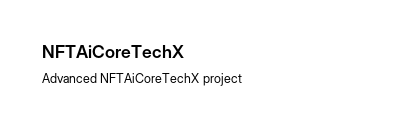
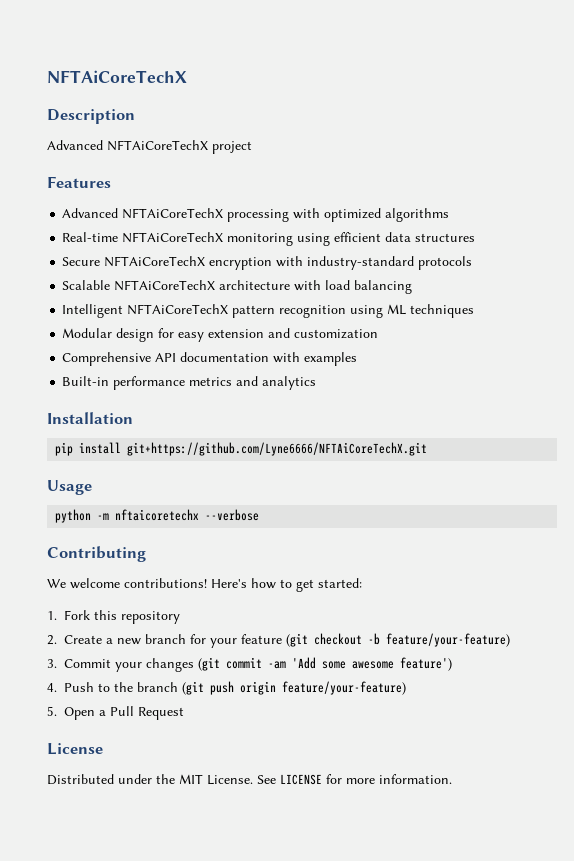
[42,45,184,58] NFTAiCoreTechX -> [47,70,187,83] [47,109,135,124] NFTAiCoreTechX // Description
(242, 79) none -> [47,176,111,188] [62,208,450,222] [62,232,476,246] [62,256,473,270] [62,280,413,294] [62,304,475,318] [62,328,379,342] [62,352,358,366] [62,376,317,390] [47,412,133,424] [55,442,428,456] [47,480,92,495] [55,509,260,523] [47,546,146,562] [47,578,362,592] [47,610,181,624] [47,633,511,648] [47,657,453,672] [47,681,407,695] [47,706,185,720] [47,743,103,755] [47,774,452,785] // Features // Advanced NFTAiCoreTechX processing with optimized algorithms // Real-time NFTAiCoreTechX monitoring using efficient data structures // Secure NFTAiCoreTechX encryption with industry-standard protocols // Scalable NFTAiCoreTechX architecture with load balancing // Intelligent NFTAiCoreTechX pattern recognition using ML techniques // Modular design for easy extension and customization // Comprehensive API documentation with examples // Built-in performance metrics and analytics // Installation // pip install git+https://github.com/Lyne6666/NFTAiCoreTechX.git // Usage // python -m nftaicoretechx --verbose // Contributing // We welcome contributions! Here's how to get started: // 1. Fork this repository // 2. Create a new branch for your feature (git checkout -b feature/your-feature) // 3. Commit your changes (git commit -am 'Add some awesome feature') // 4. Push to the branch (git push origin feature/your-feature) // 5. Open a Pull Request // License // Distributed under the MIT License. See LICENSE for more information.

